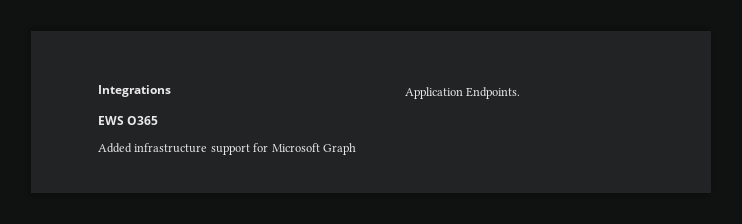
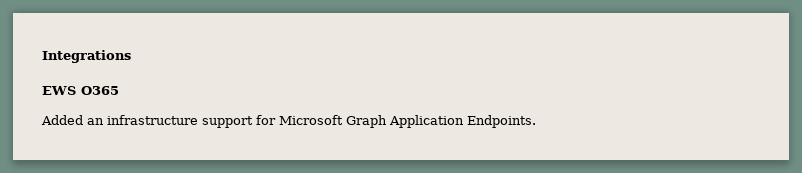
(132, 148) none -> [87,118,104,125] an

